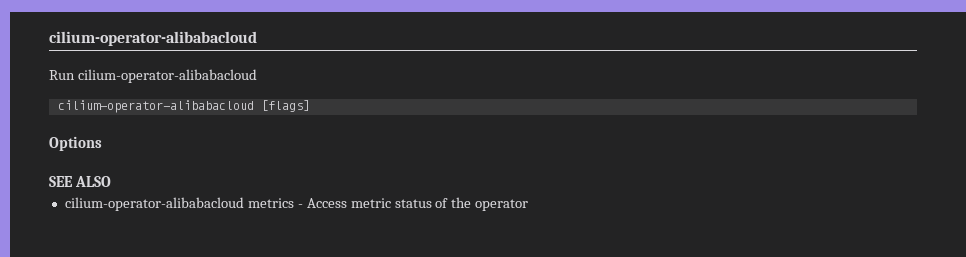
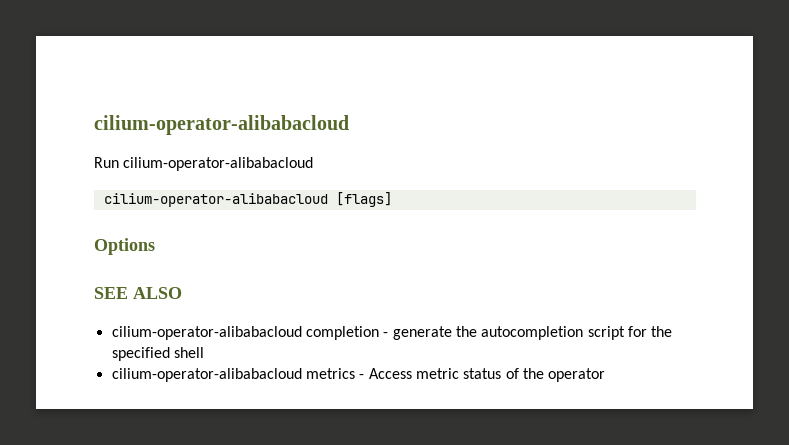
(112, 181) none -> [111,326,673,340] [111,347,204,361] // cilium-operator-alibabacloud completion - generate the autocompletion script for the specified shell

